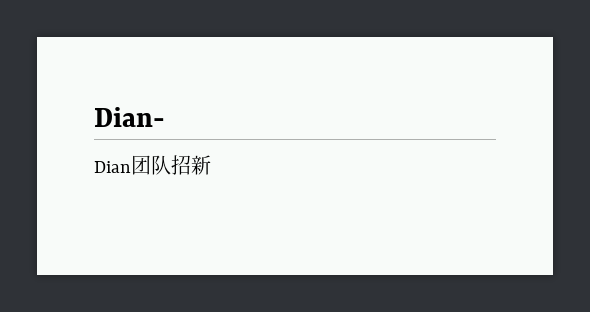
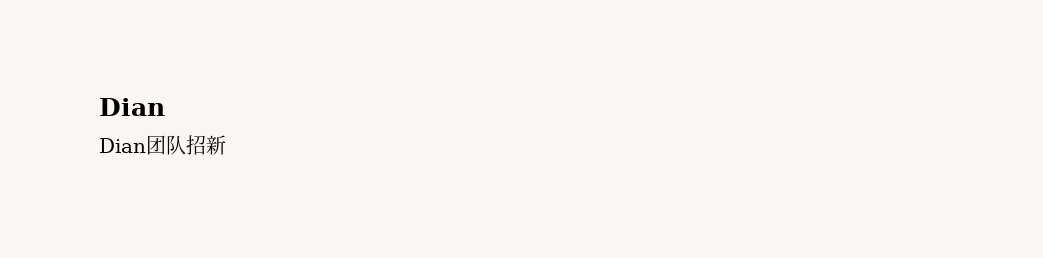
[94,107,165,127] Dian- -> [99,98,165,116] Dian

